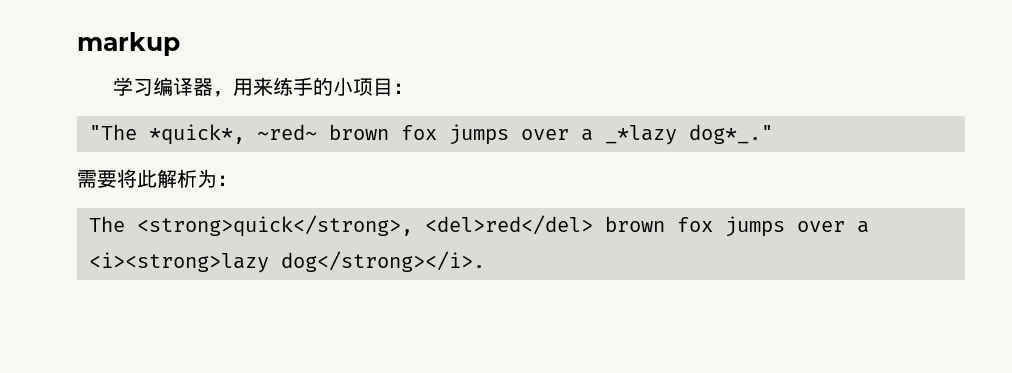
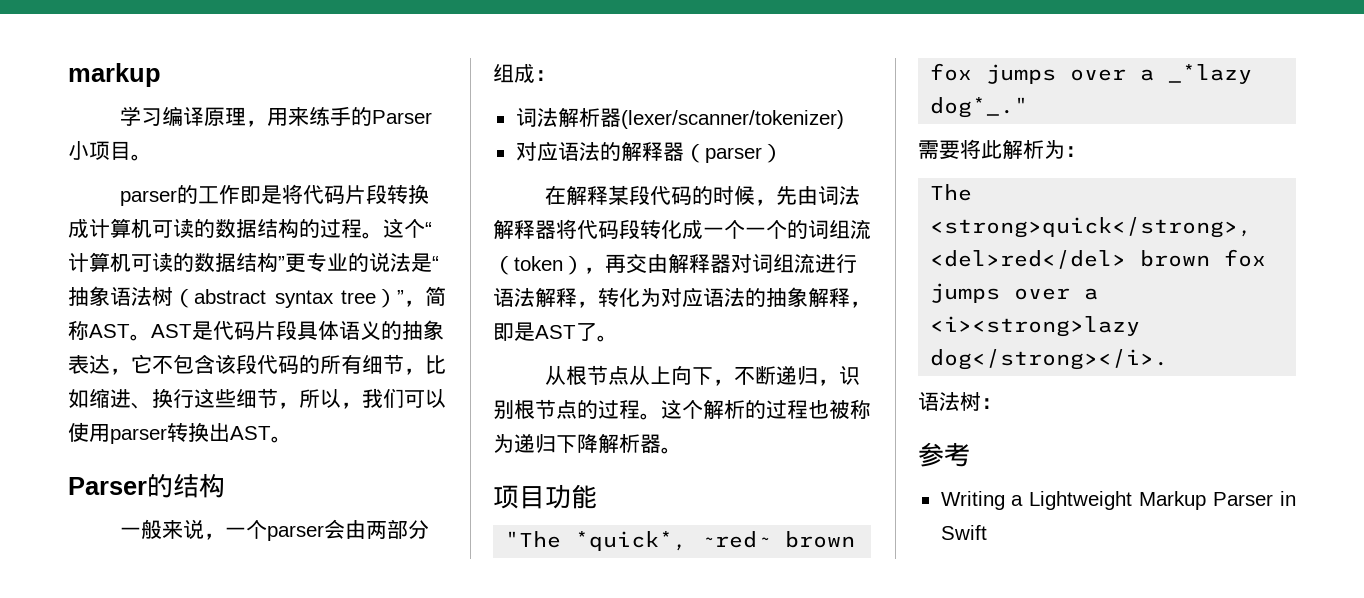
[192,78,213,96] 器 -> [203,107,246,126] 原理
[332,77,413,96] 小项目： -> [371,110,432,124] [68,141,152,161] [119,184,429,206] [68,218,432,239] [68,252,439,273] [68,286,446,308] [68,320,444,341] [68,354,446,375] [68,388,446,409] [68,422,292,444] [68,473,225,498] [119,519,429,541] [493,64,556,83] [515,107,844,129] [515,141,783,163] [544,185,860,206] [493,219,871,239] [493,253,857,275] [493,287,871,308] [493,322,618,342] [544,365,860,386] [493,399,871,420] [493,433,682,454] [493,484,597,509] Parser小项目。 // parser的工作即是将代码片段转换成计算机可读的数据结构的过程。这个“计算机可读的数据结构”更专业的说法是“抽象语法树（abstract syntax tree）”，简称AST。AST是代码片段具体语义的抽象表达，它不包含该段代码的所有细节，比如缩进、换行这些细节，所以，我们可以使用parser转换出AST。 // Parser的结构 // 一般来说，一个parser会由两部分组成： // 词法解析器(lexer/scanner/tokenizer) // 对应语法的解释器（parser） // 在解释某段代码的时候，先由词法解释器将代码段转化成一个一个的词组流（token），再交由解释器对词组流进行语法解释，转化为对应语法的抽象解释，即是AST了。 // 从根节点从上向下，不断递归，识别根节点的过程。这个解析的过程也被称为递归下降解析器。 // 项目功能
(485, 261) none -> [918,392,1002,411] [918,442,970,467] [940,491,1296,510] [940,525,987,540] // 语法树： // 参考 // Writing a Lightweight Markup Parser in Swift

